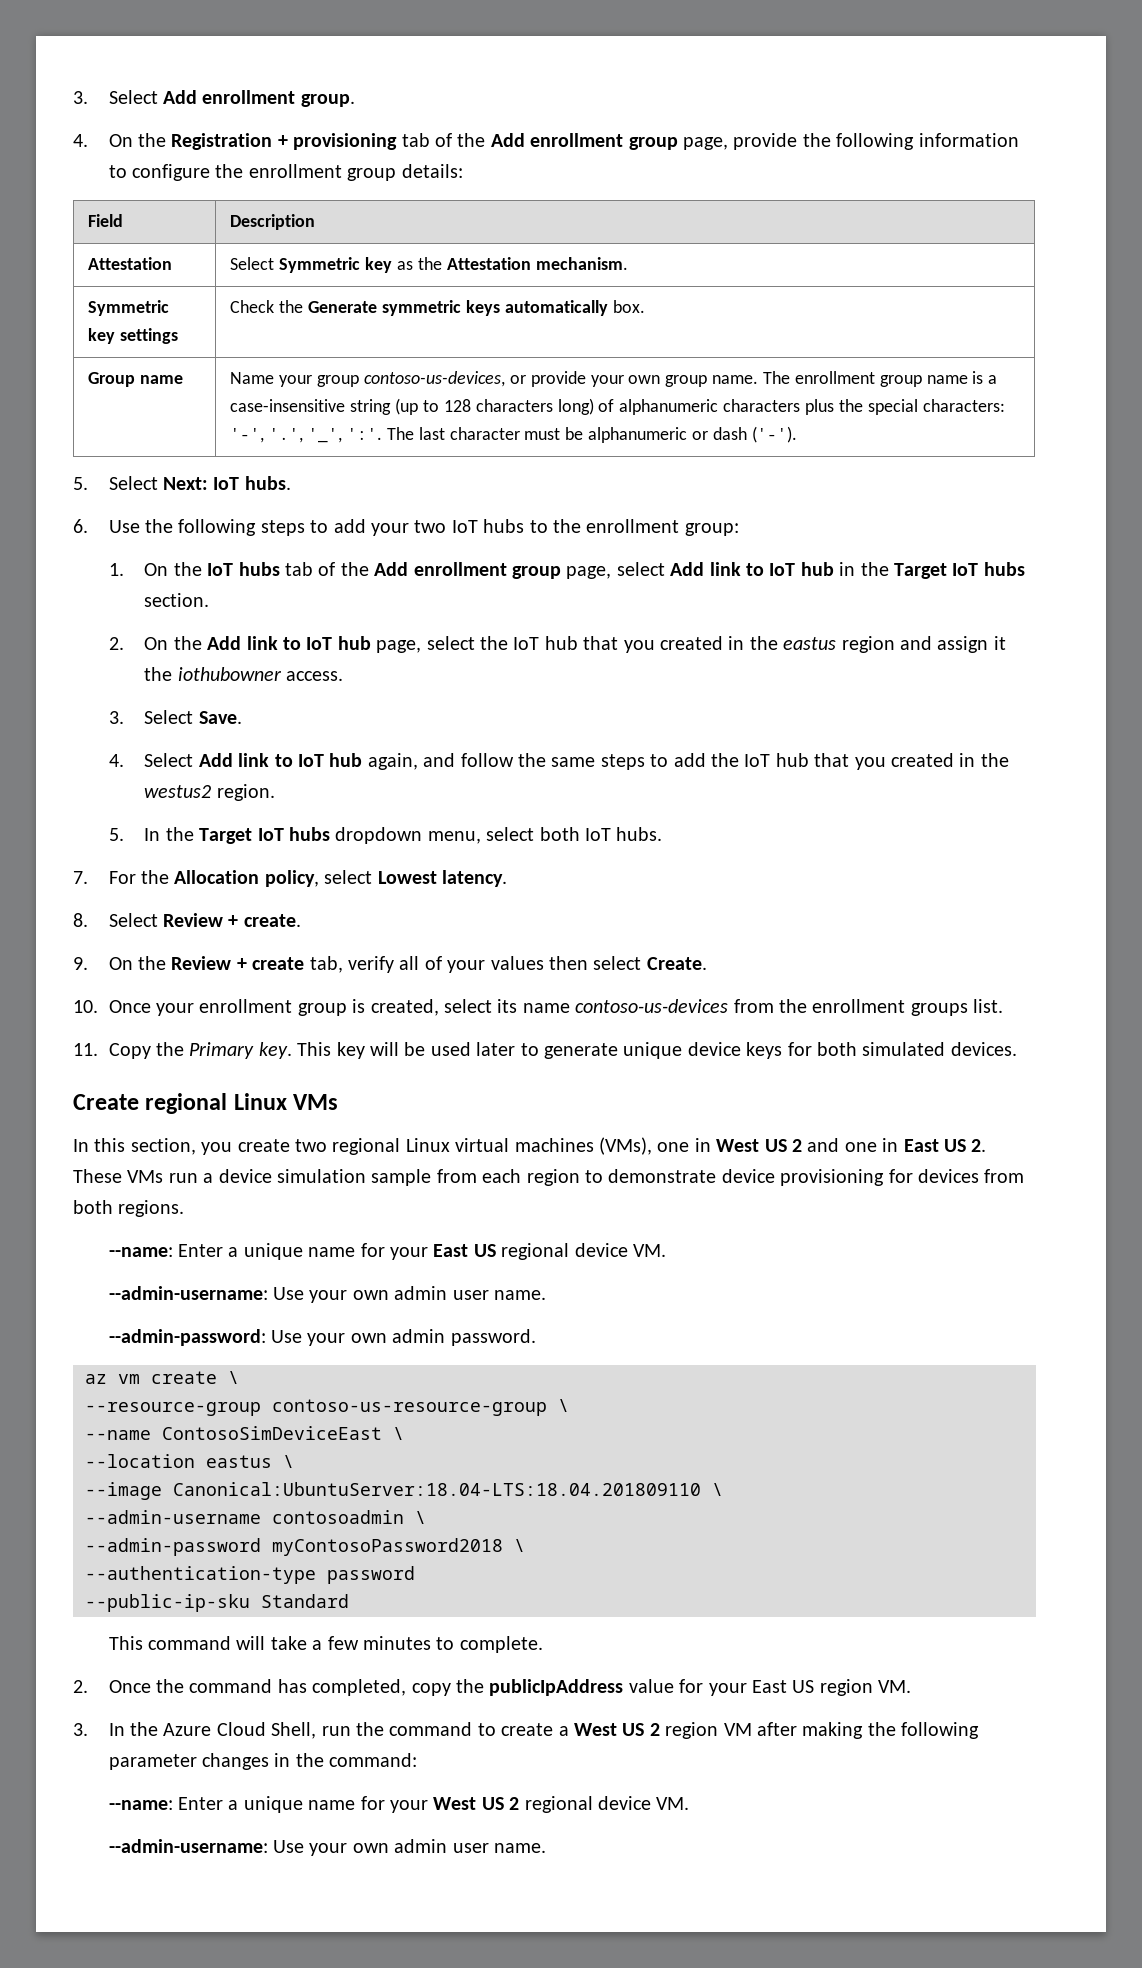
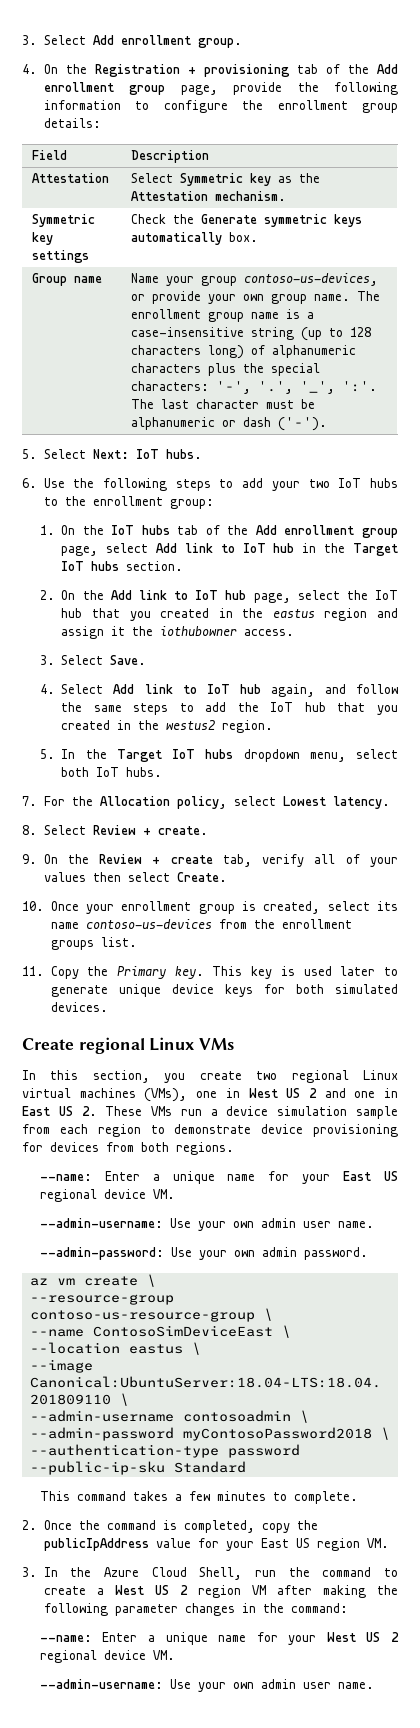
[370,1042,426,1056] will be -> [280,966,295,976] is
[236,1636,307,1650] will take -> [132,1491,168,1501] takes
[277,1679,307,1693] has -> [162,1520,177,1530] is

